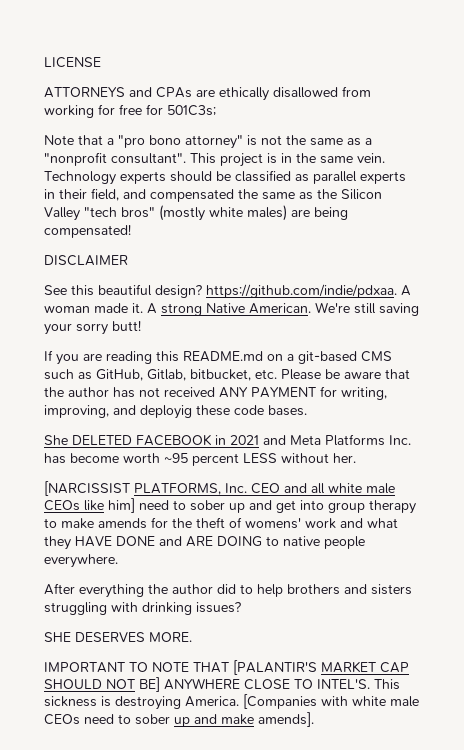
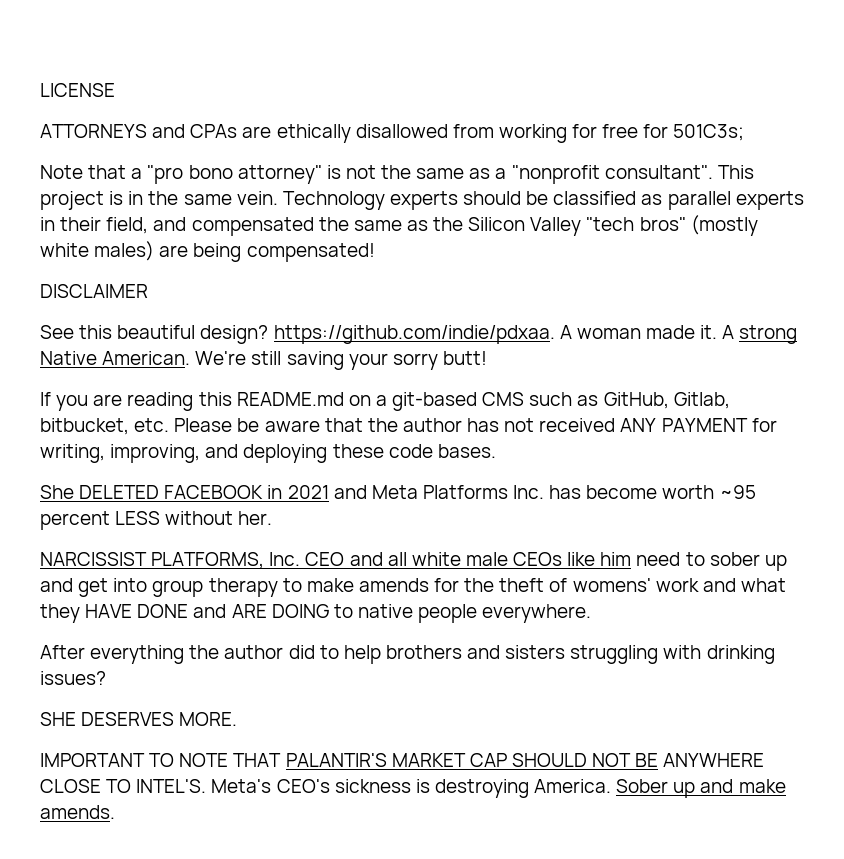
[140,405,192,419] deployig -> [243,444,328,463] deploying
[44,481,130,496] [NARCISSIST -> [40,552,147,566] NARCISSIST
[108,498,135,513] him] -> [600,552,632,566] him
[233,660,317,675] [PALANTIR'S -> [285,753,387,767] PALANTIR'S
[139,677,160,692] BE] -> [635,753,659,767] BE
[374,679,400,690] This -> [211,779,330,793] Meta's CEO's
[243,694,419,709] [44,714,170,725] [Companies with white male CEOs need to sober -> [616,779,669,793] Sober
[258,712,314,727] amends]. -> [40,805,115,819] amends.

